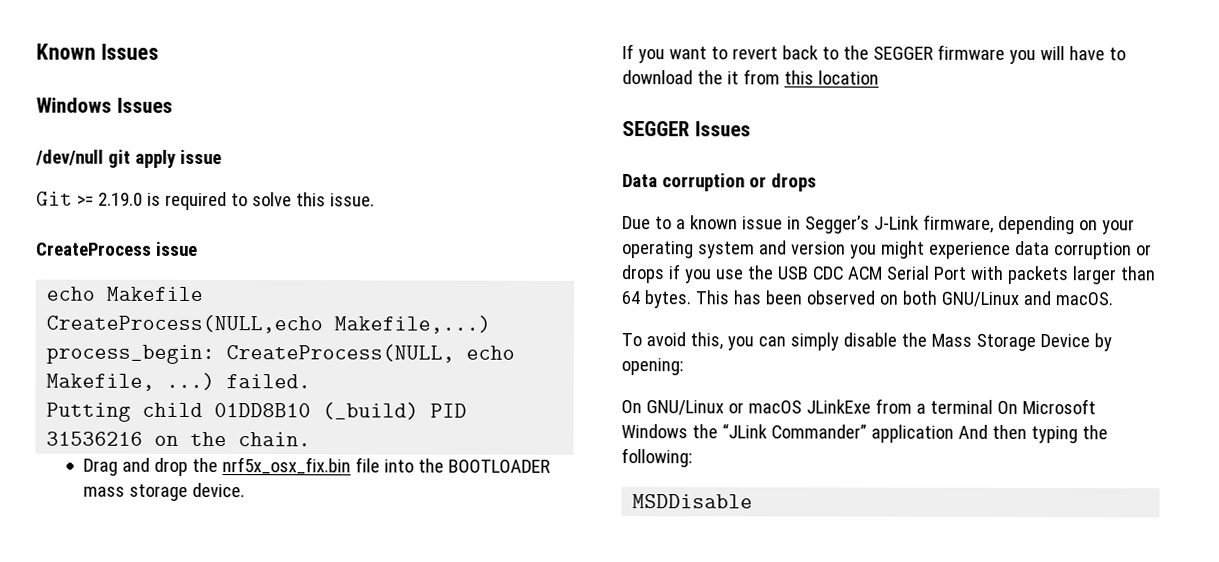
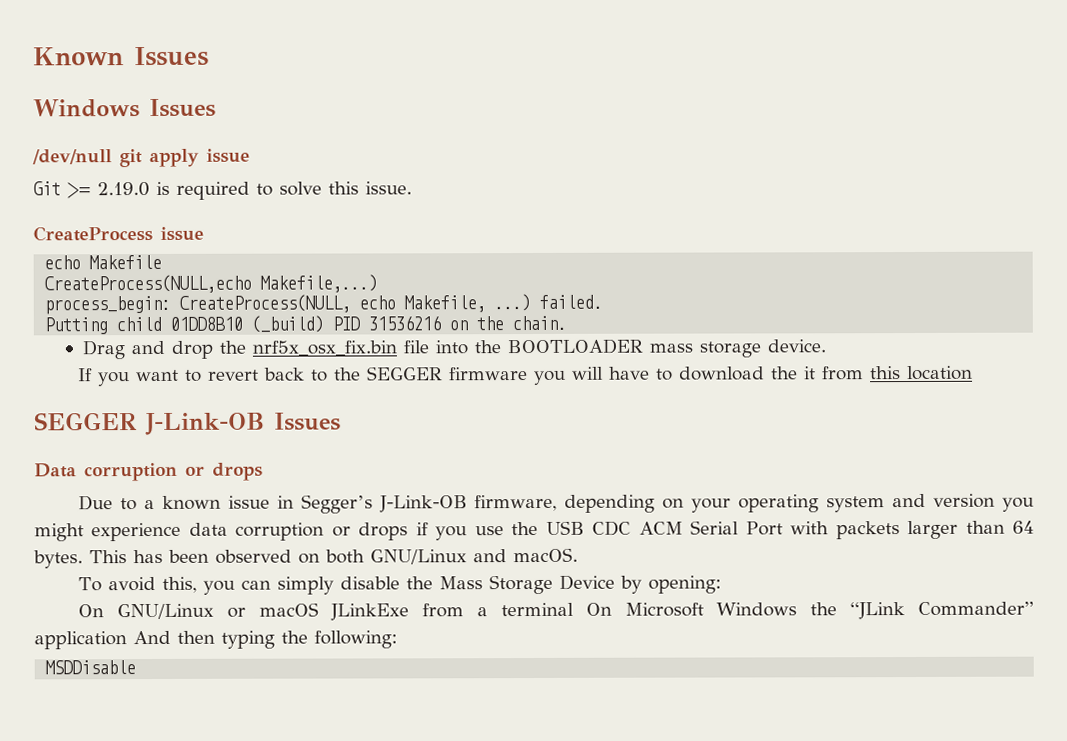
(690, 129) none -> [145,412,265,436] J-Link-OB
[873,215,919,230] J-Link -> [378,495,468,513] J-Link-OB

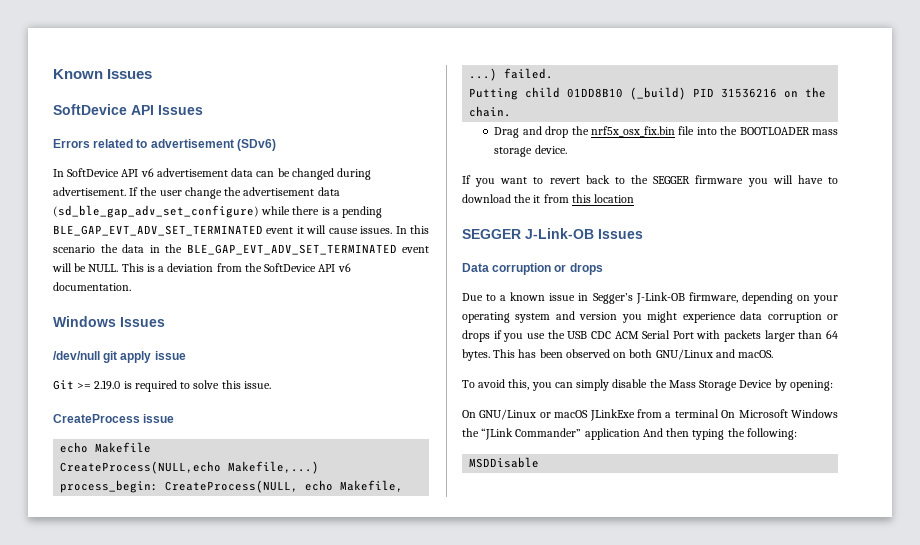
(209, 56) none -> [53,104,203,115] [53,139,276,151] [53,168,372,180] [53,187,340,199] [53,205,383,218] [53,225,429,236] [53,244,429,255] [52,263,351,272] [53,282,131,291] // SoftDevice API Issues // Errors related to advertisement (SDv6) // In SoftDevice API v6 advertisement data can be changed during advertisement. If the user change the advertisement data (sd_ble_gap_adv_set_configure) while there is a pending BLE_GAP_EVT_ADV_SET_TERMINATED event it will cause issues. In this scenario the data in the BLE_GAP_EVT_ADV_SET_TERMINATED event will be NULL. This is a deviation from the SoftDevice API v6 documentation.

